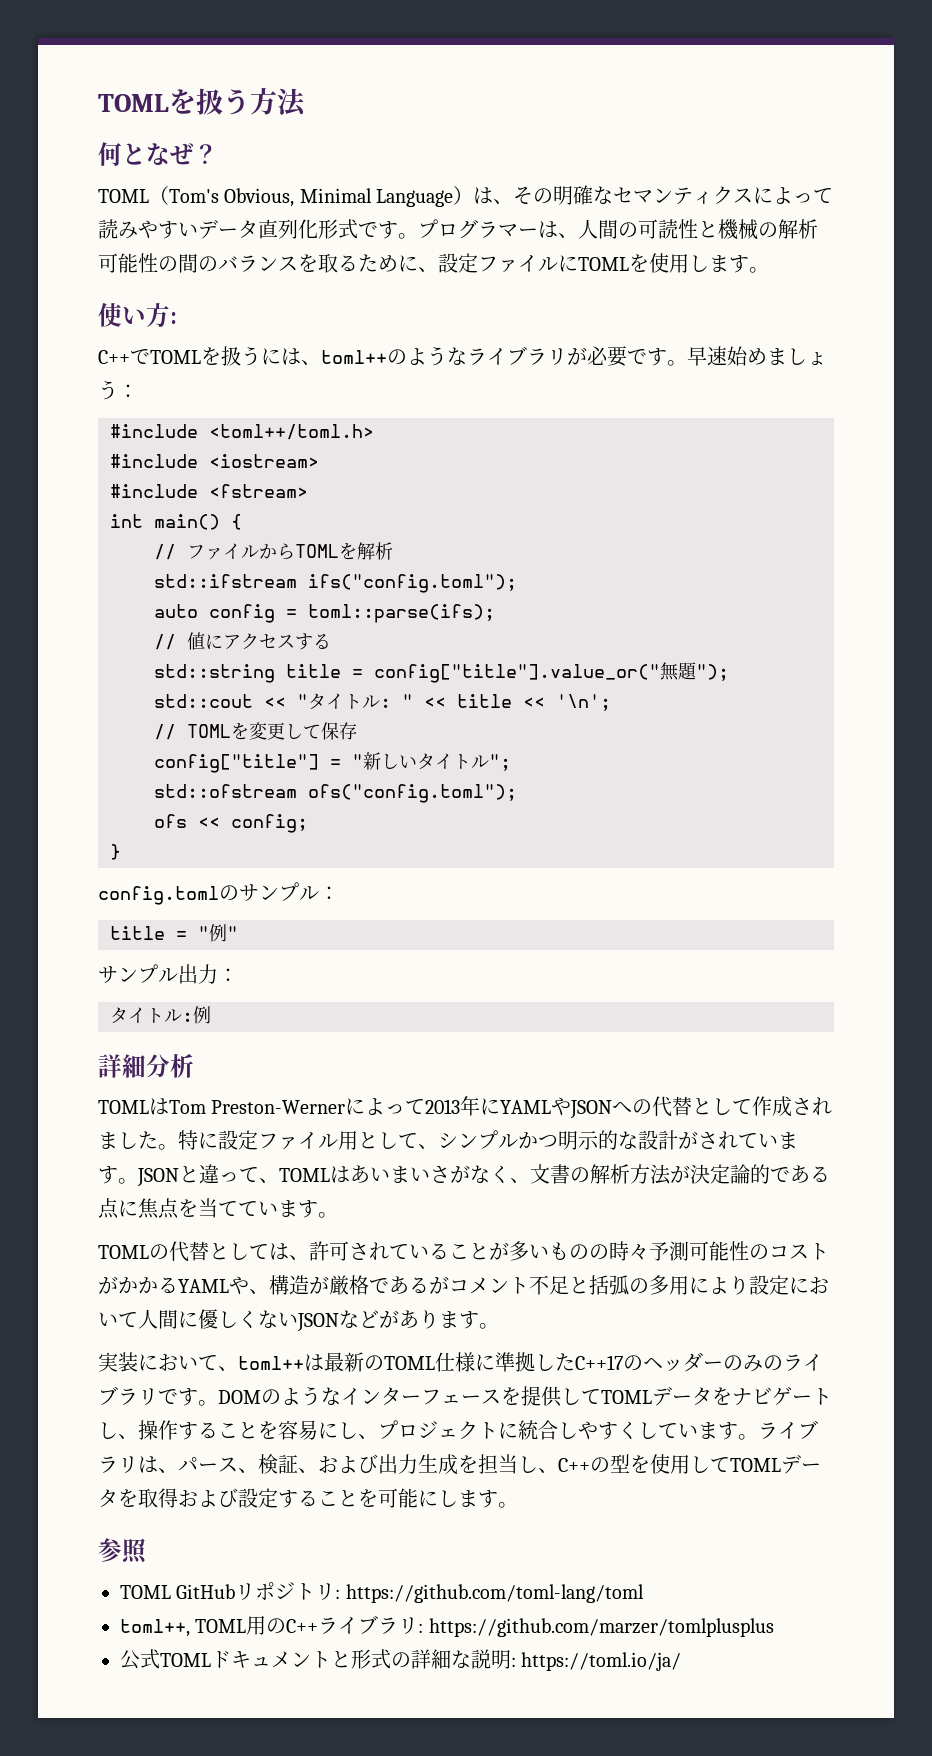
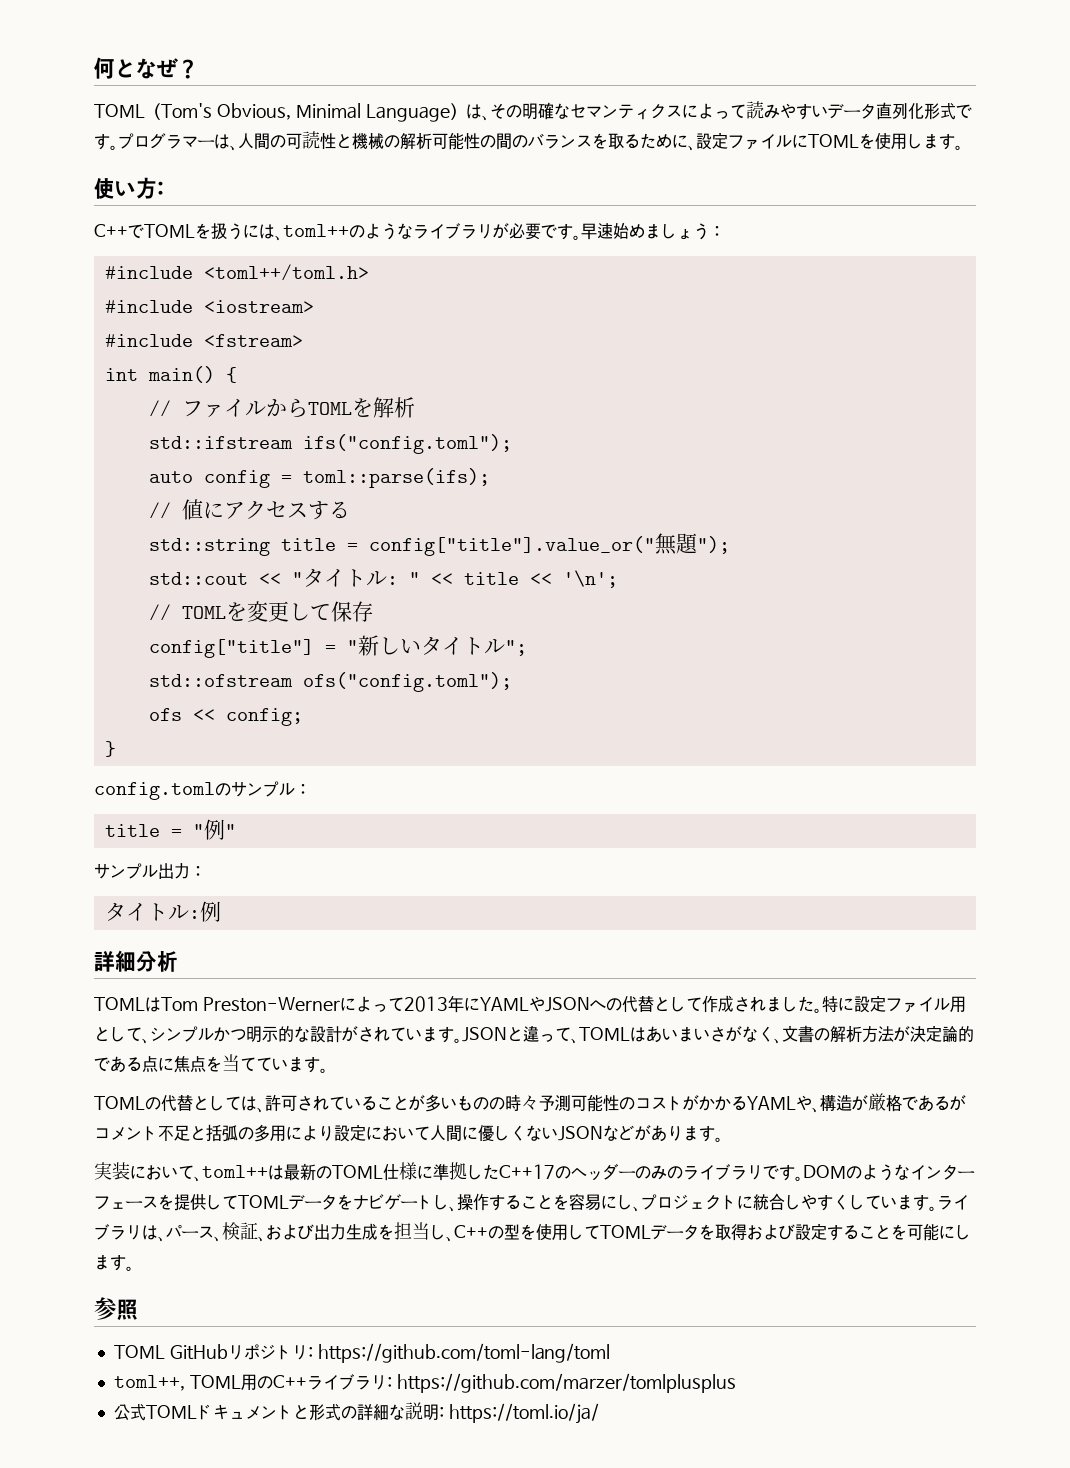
[98,87,307,117] TOMLを扱う方法 // -> (94, 68) none

